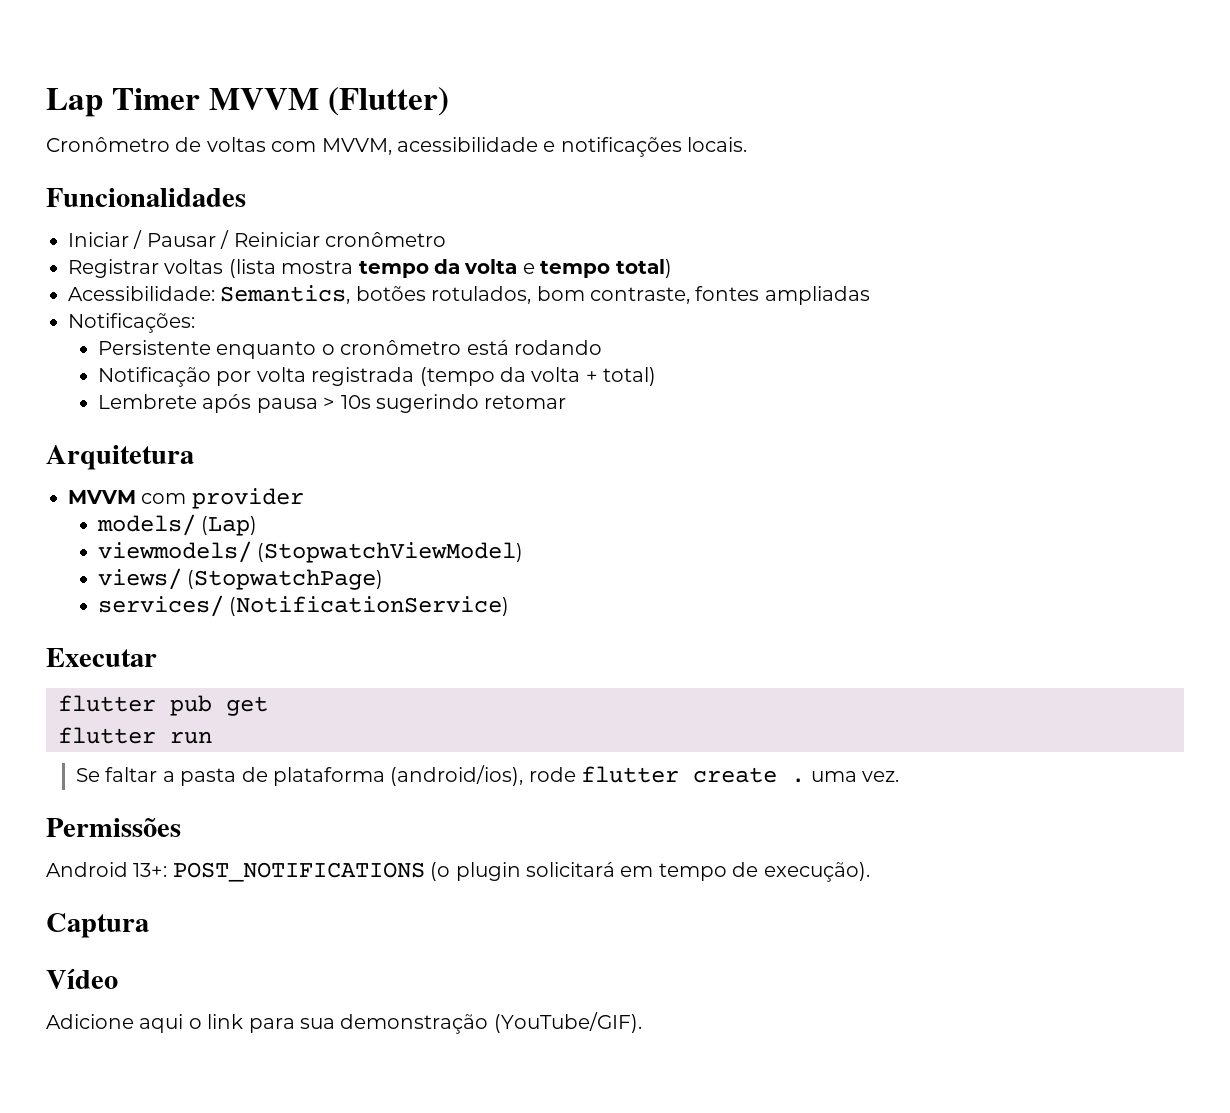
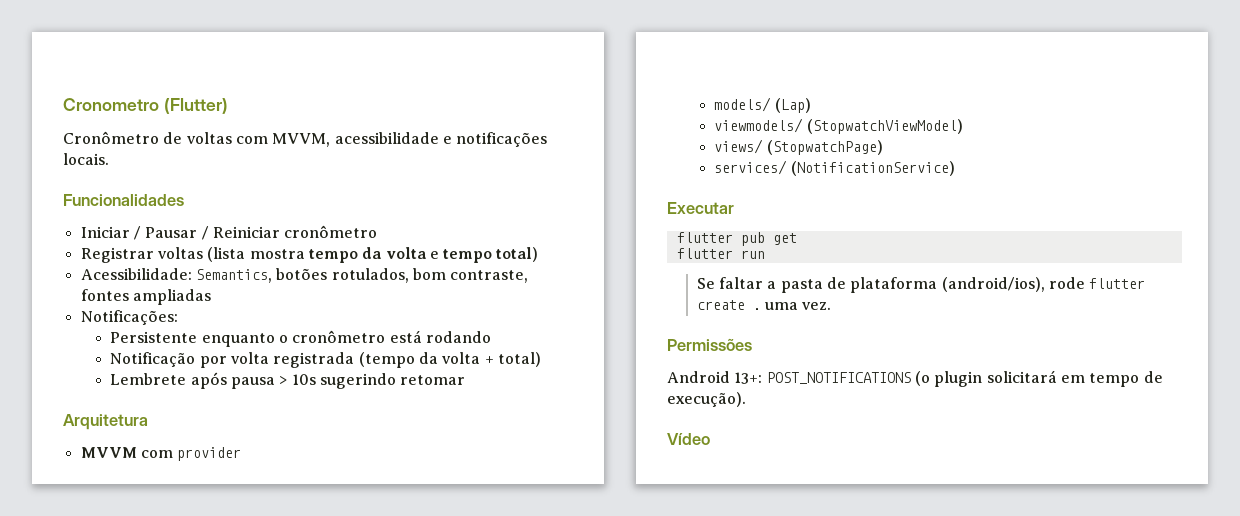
[46,88,319,117] Lap Timer MVVM -> [63,98,159,111] Cronometro
[46,913,149,938] // Captura -> (746, 399) none
[46,1012,642,1034] // Adicione aqui o link para sua demonstração (YouTube/GIF). -> (710, 439) none

